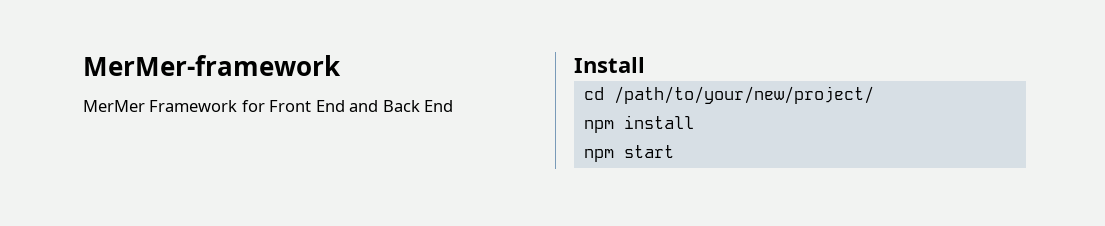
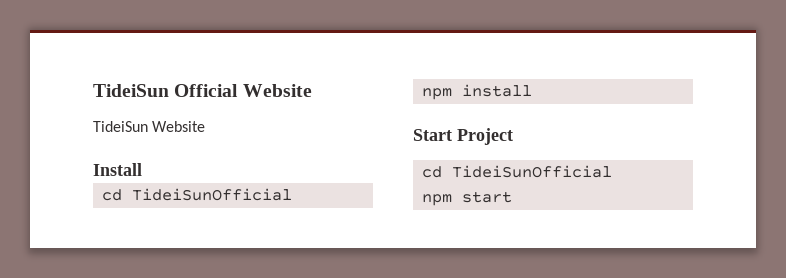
[83,55,341,76] [83,100,454,112] MerMer-framework // MerMer Framework for Front End and Back End -> [93,84,312,97] [93,121,206,132] TideiSun Official Website // TideiSun Website
[613,86,874,104] /path/to/your/new/project/ -> [132,188,293,201] TideiSunOfficial
(694, 122) none -> [413,128,513,145] [422,165,613,178] // Start Project // cd TideiSunOfficial

